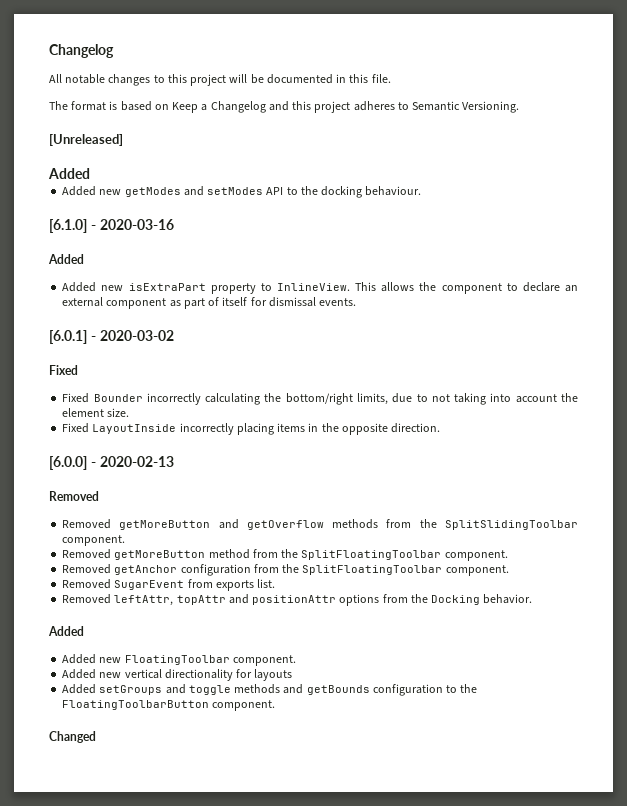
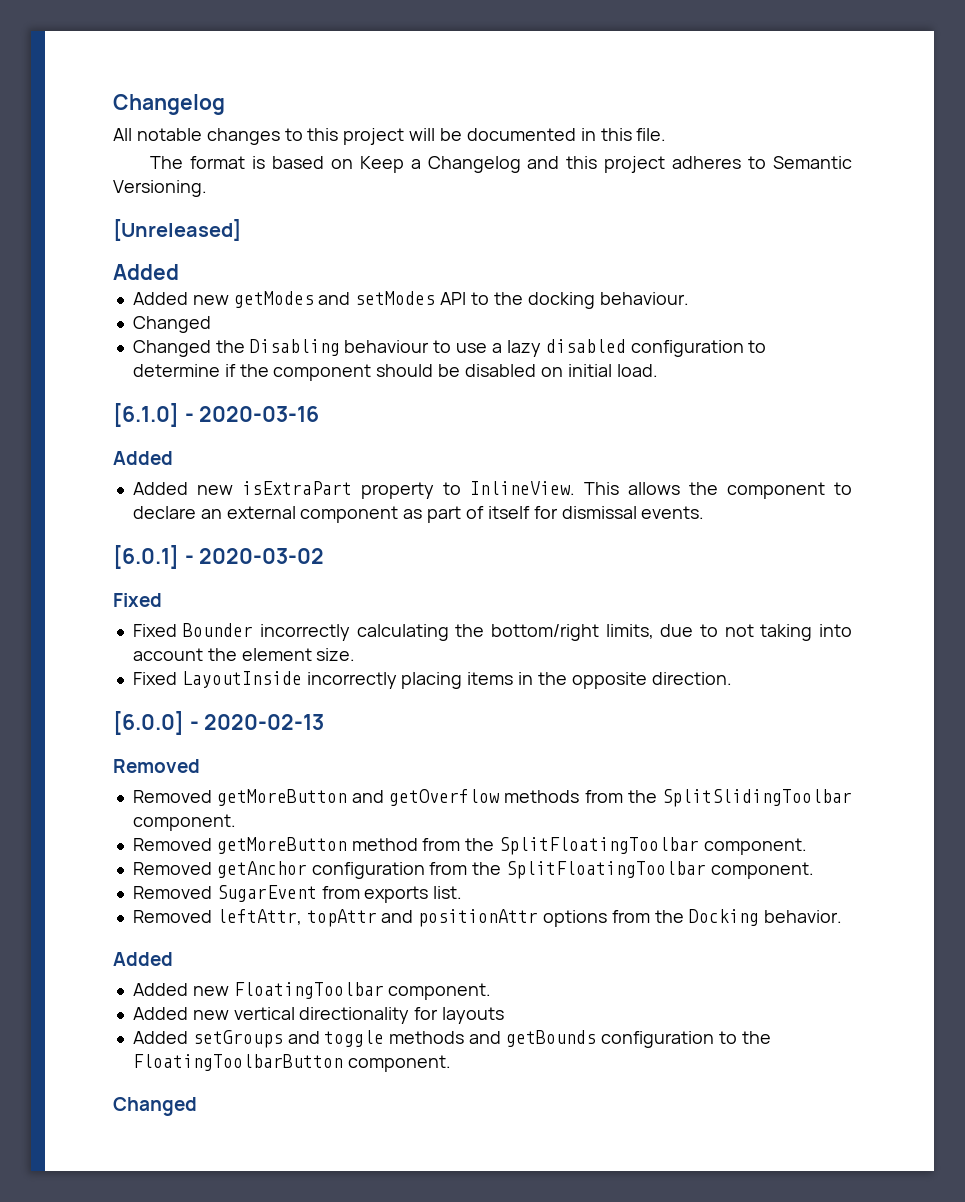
(422, 191) none -> [132,316,211,333] [132,339,767,357] [132,364,658,381] // Changed // Changed the Disabling behaviour to use a lazy disabled configuration to determine if the component should be disabled on initial load.

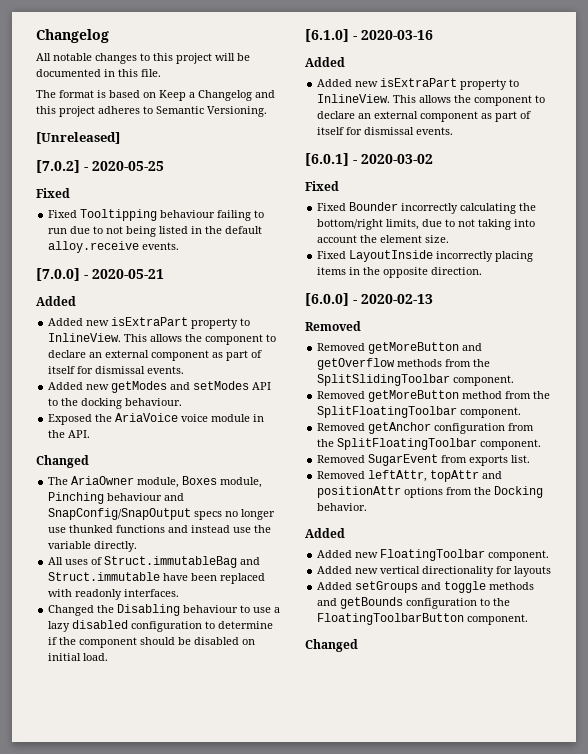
[113,264,179,280] Added -> [36,160,164,173] [36,188,70,198] [48,209,265,221] [48,226,263,237] [48,241,180,253] [36,268,164,281] [36,296,76,306] [48,317,251,329] [48,333,277,345] [48,350,263,361] [48,366,185,374] [7.0.2] - 2020-05-25 // Fixed // Fixed Tooltipping behaviour failing to run due to not being listed in the default alloy.receive events. // [7.0.0] - 2020-05-21 // Added // Added new isExtraPart property to InlineView. This allows the component to declare an external component as part of itself for dismissal events.
[132,316,211,333] Changed -> [48,413,265,425] [48,430,91,438] [36,455,89,468] [48,476,263,488] [48,492,185,504] [48,508,276,520] [48,525,272,533] [48,541,138,552] [48,556,261,568] [48,572,266,584] [48,589,180,600] Exposed the AriaVoice voice module in the API. // Changed // The AriaOwner module, Boxes module, Pinching behaviour and SnapConfig/SnapOutput specs no longer use thunked functions and instead use the variable directly. // All uses of Struct.immutableBag and Struct.immutable have been replaced with readonly interfaces.

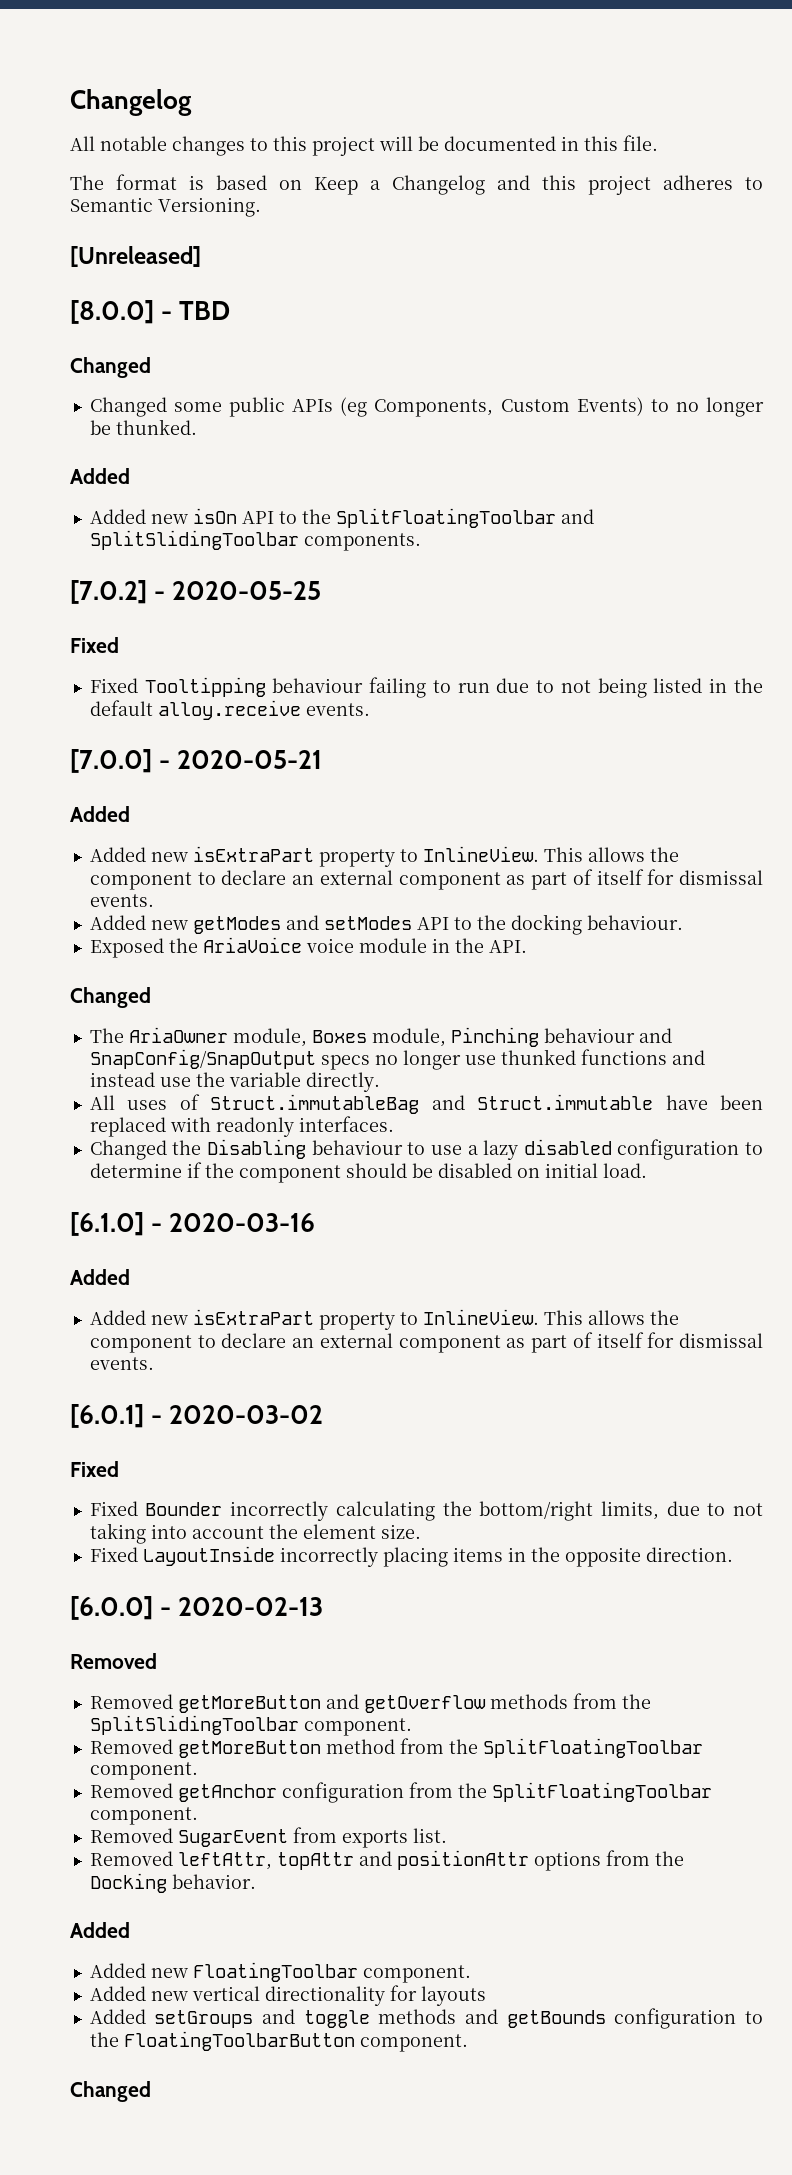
(120, 138) none -> [70,300,231,324] [70,357,151,378] [89,397,765,417] [89,419,197,435] [70,468,130,484] [89,508,594,528] [89,530,421,551] // [8.0.0] - TBD // Changed // Changed some public APIs (eg Components, Custom Events) to no longer be thunked. // Added // Added new isOn API to the SplitFloatingToolbar and SplitSlidingToolbar components.

